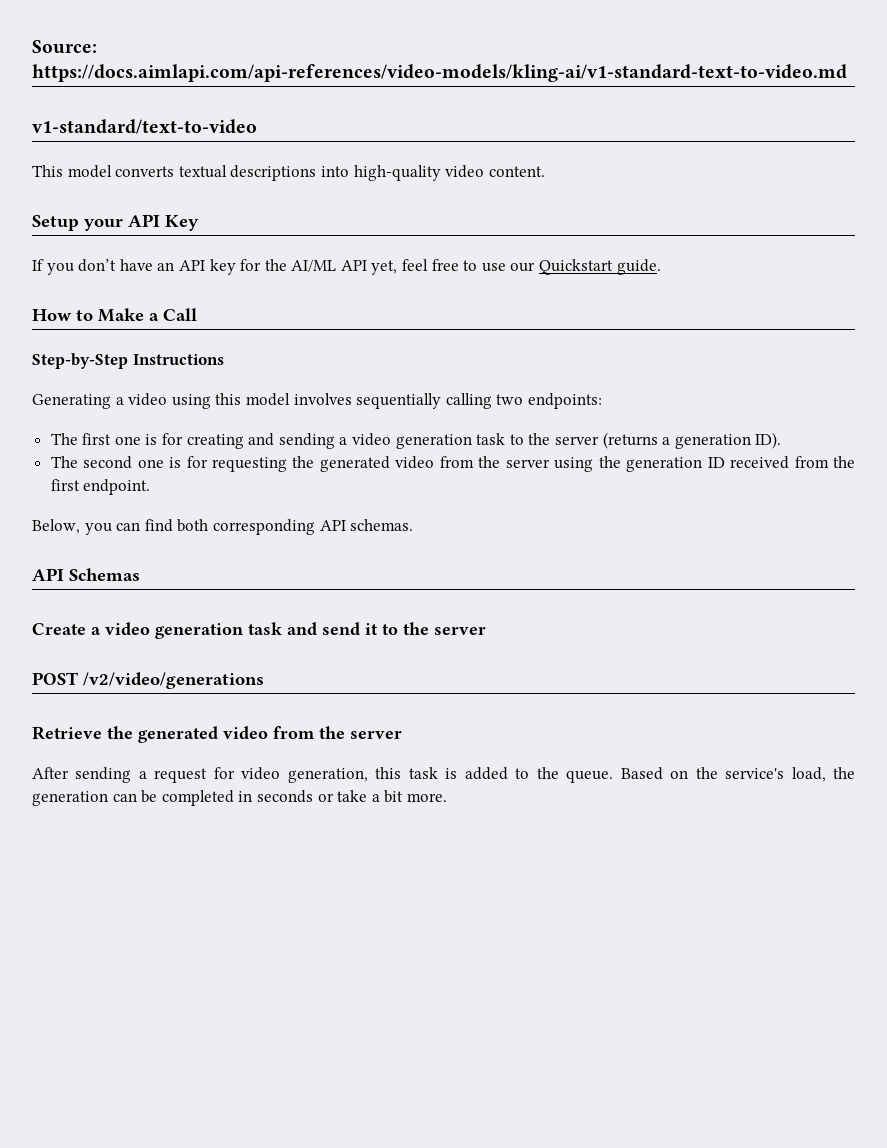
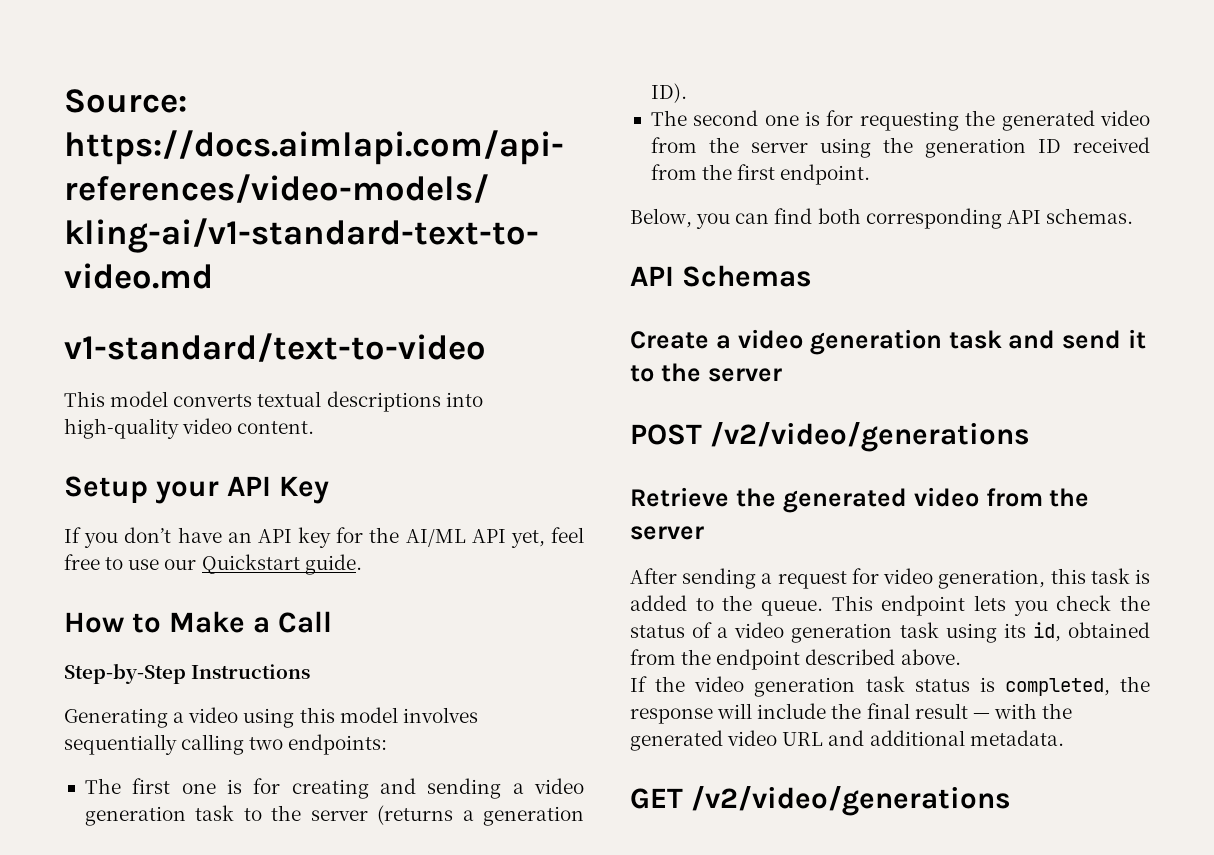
[620,767,856,782] [32,790,447,806] Based on the service's load, the generation can be completed in seconds or take a bit more. -> [831,595,1150,616] [630,622,1150,643] [630,649,961,670] [630,676,1150,697] [630,703,1073,724] [630,730,1064,751] [630,786,1011,816] This endpoint lets you check the status of a video generation task using its id, obtained from the endpoint described above. // If the video generation task status is completed, the response will include the final result — with the generated video URL and additional metadata. // GET /v2/video/generations

